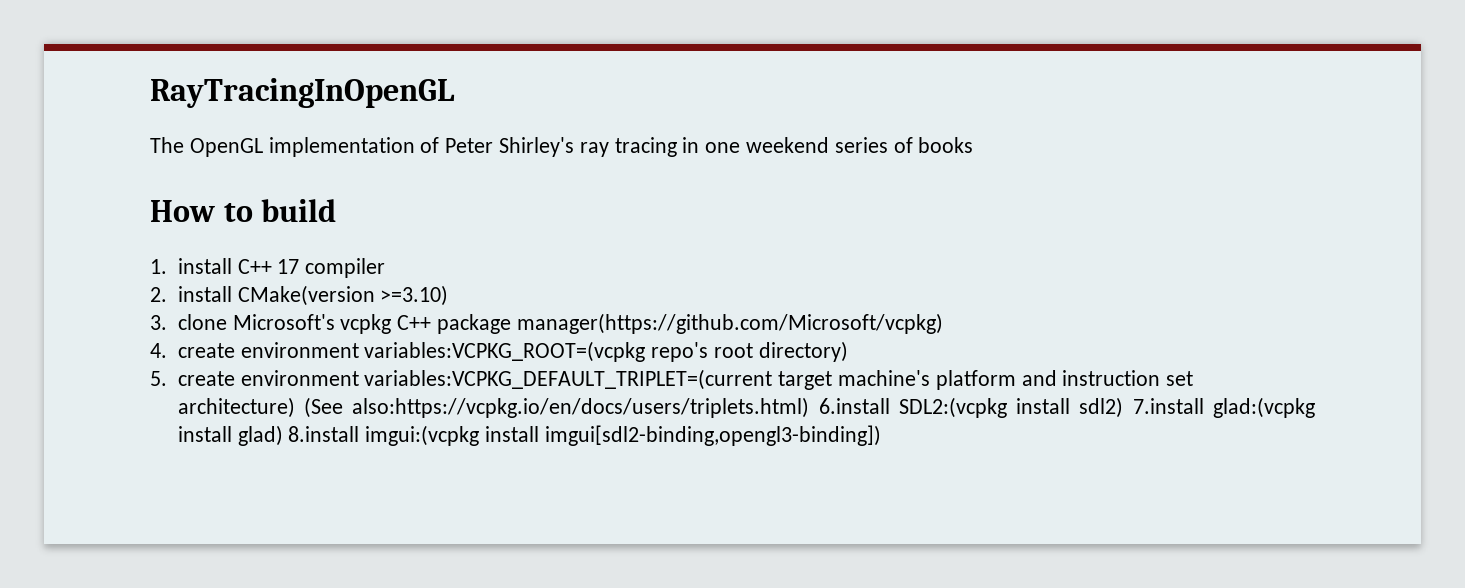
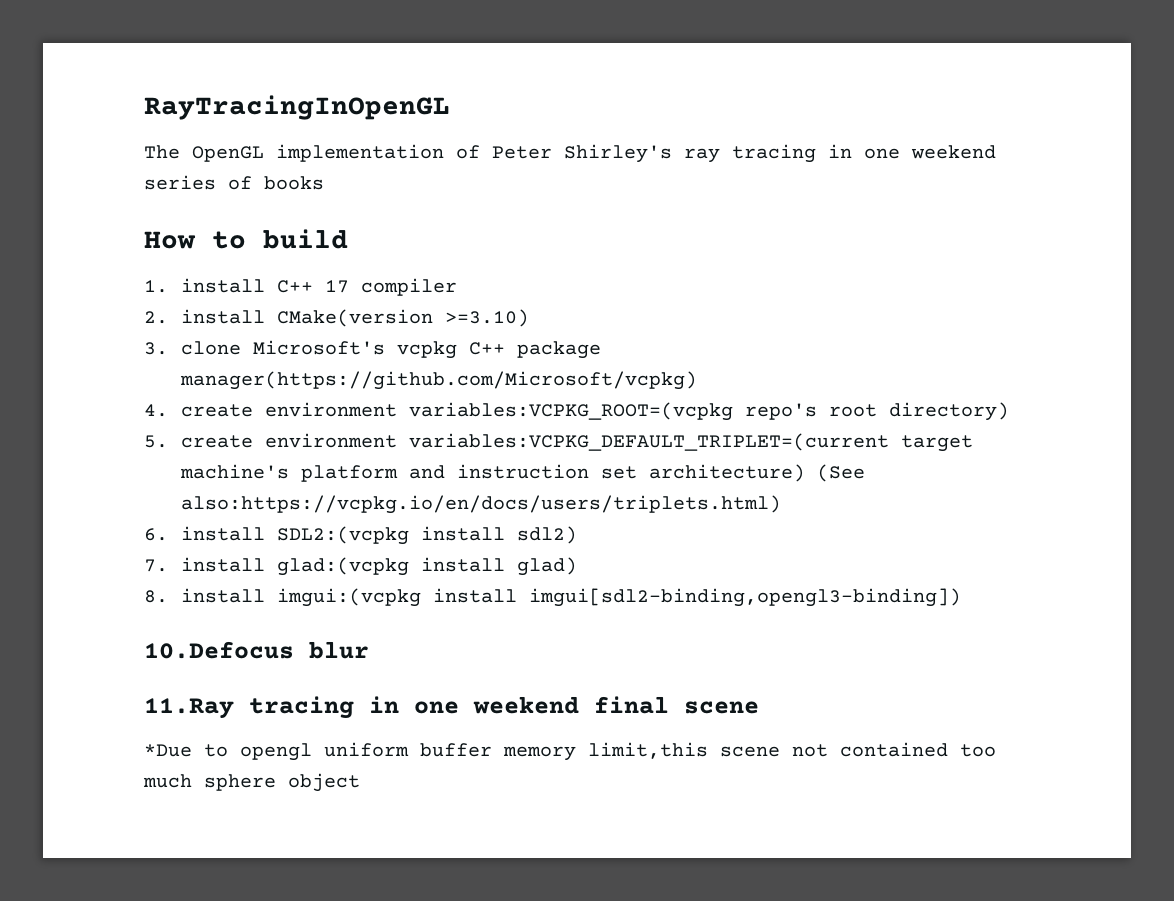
[818,398,890,414] 6.install -> [144,526,266,541] // 6. install
[1132,398,1204,414] 7.install -> [144,557,266,572] // 7. install
[288,426,360,442] 8.install -> [144,588,266,603] // 8. install
(881, 435) none -> [144,641,369,659] [144,696,759,719] [144,742,996,761] [143,773,360,792] // 10.Defocus blur // 11.Ray tracing in one weekend final scene // *Due to opengl uniform buffer memory limit,this scene not contained too much sphere object

